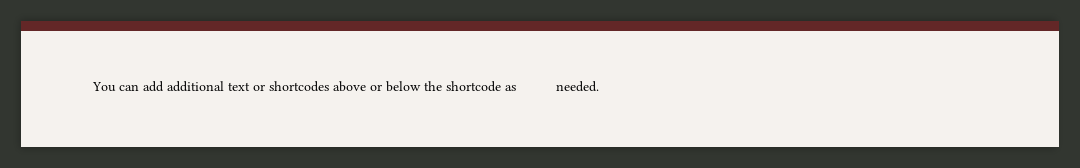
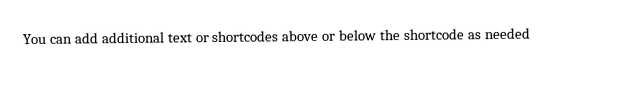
[556,81,599,92] needed. -> [483,27,530,40] needed

